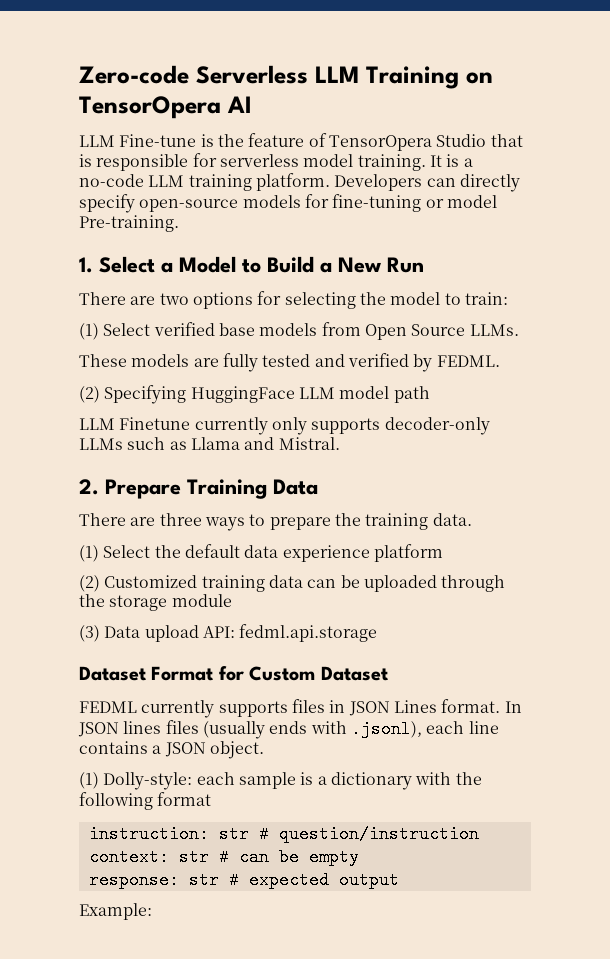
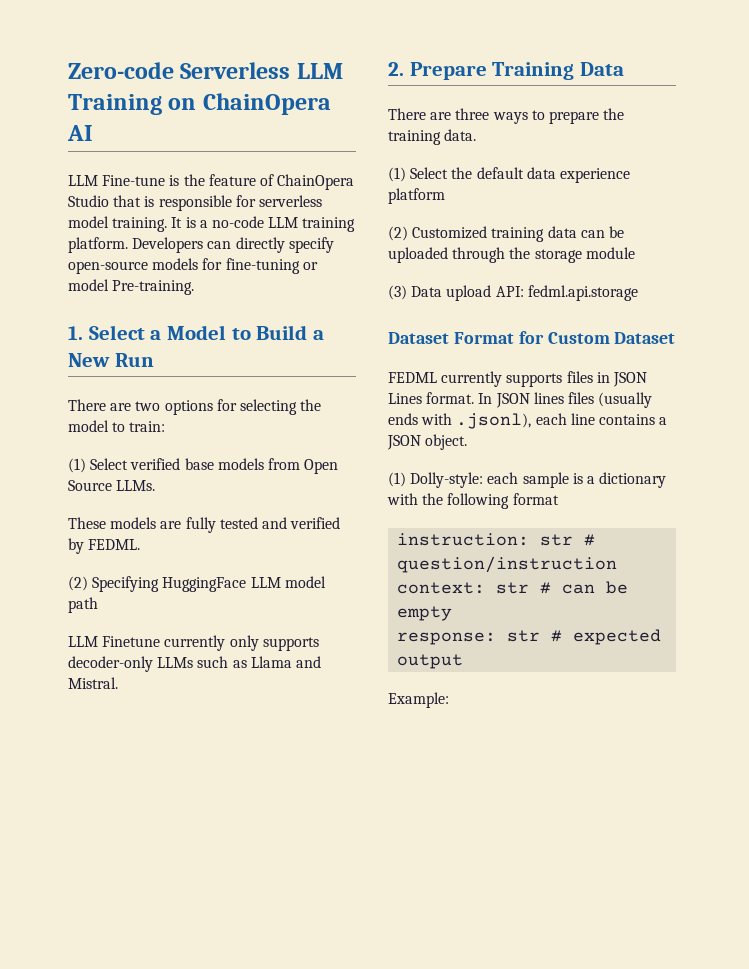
[79,96,221,119] TensorOpera -> [202,93,331,115] ChainOpera
[328,135,432,151] TensorOpera -> [277,174,355,190] ChainOpera

